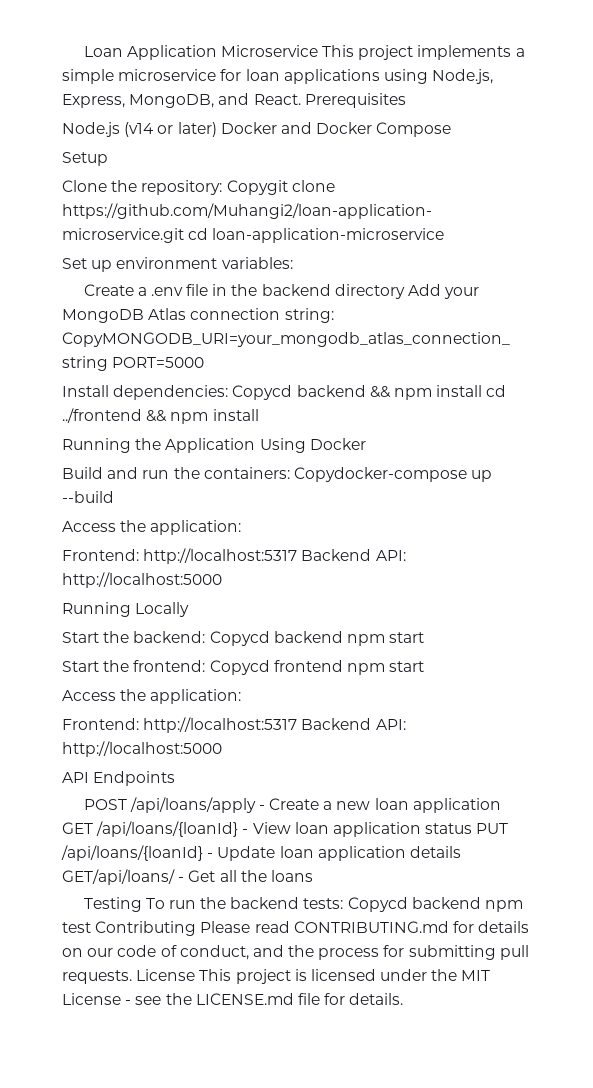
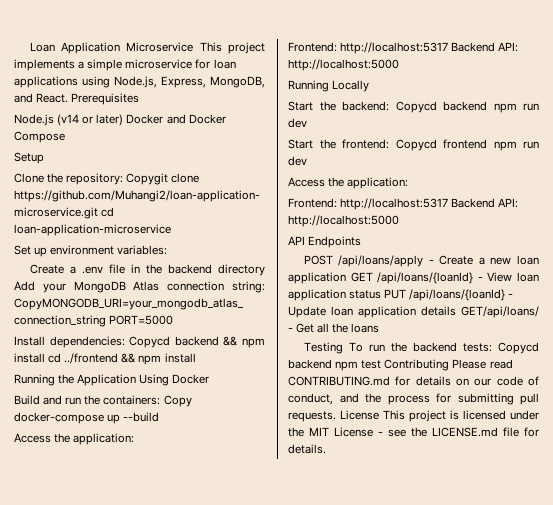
[293,467,467,482] Copydocker-compose -> [163,395,192,407] [14,412,104,424] Copy docker-compose
[389,632,425,643] start -> [523,103,539,111] [288,118,307,128] run dev
[389,661,425,672] start -> [523,141,539,149] [288,156,307,166] run dev

